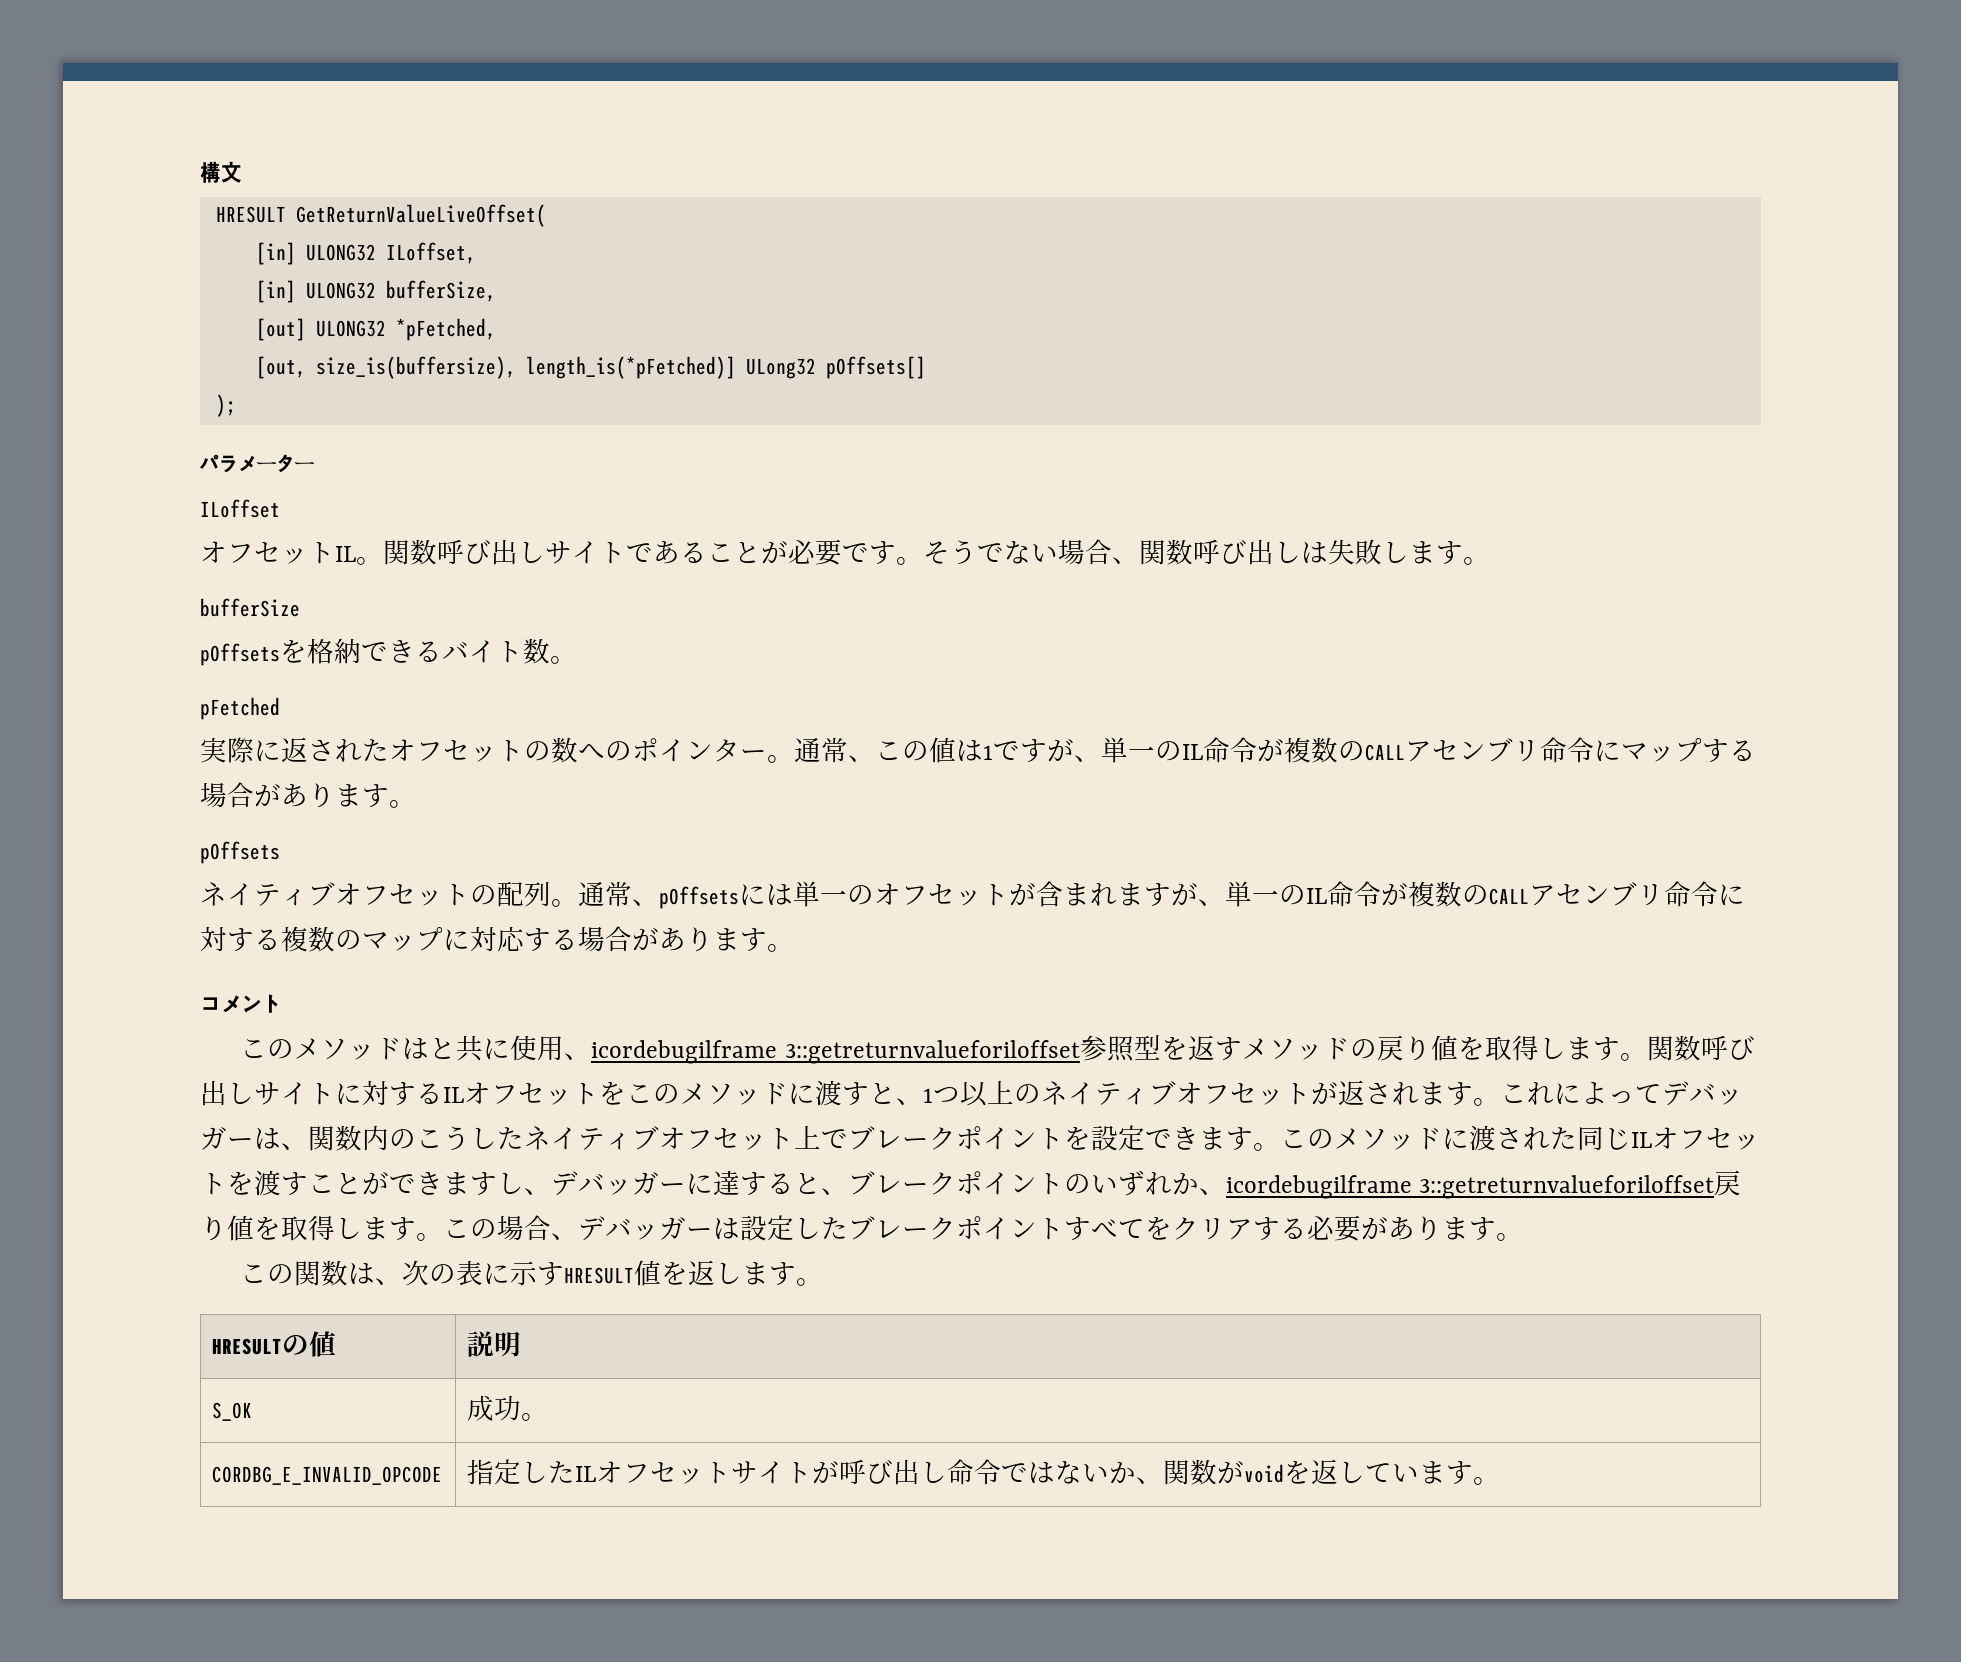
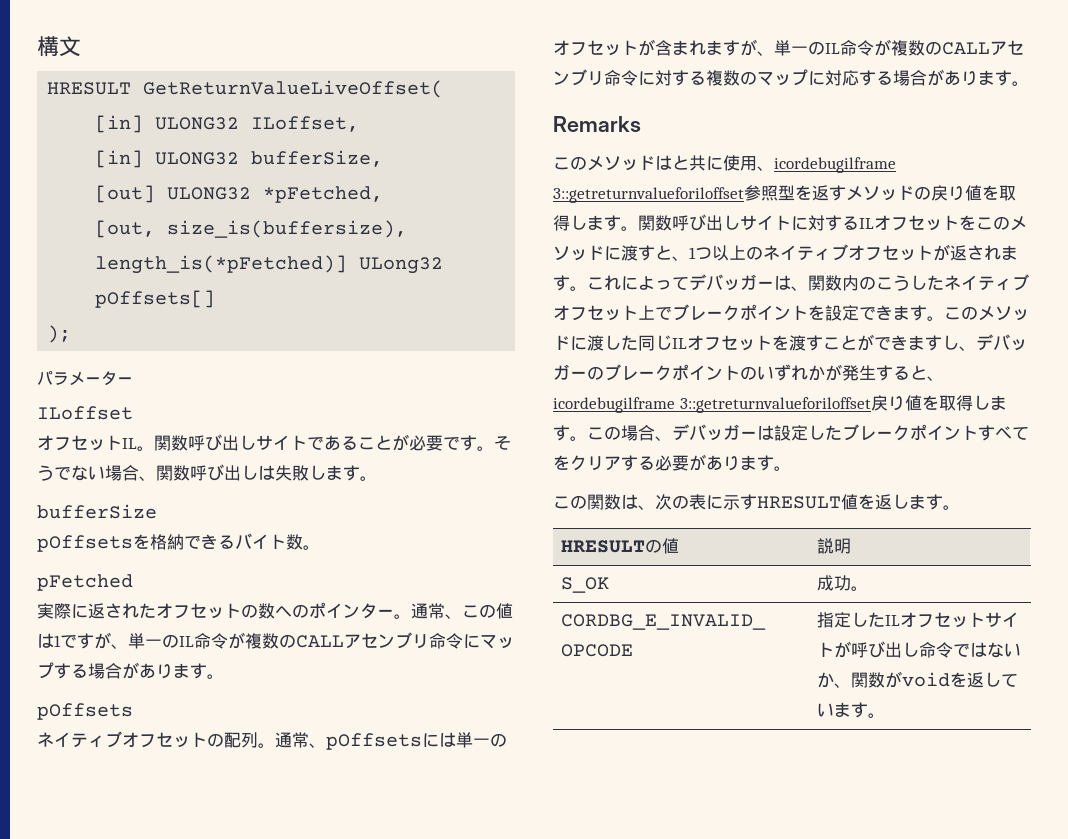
[200,994,284,1013] コメント -> [553,116,641,132] Remarks
[1496,1127,1550,1150] され -> [604,335,621,350] し
[686,1170,848,1196] に達すると、 -> [587,366,604,380] の
(1199, 1183) none -> [825,364,927,381] が発生すると

